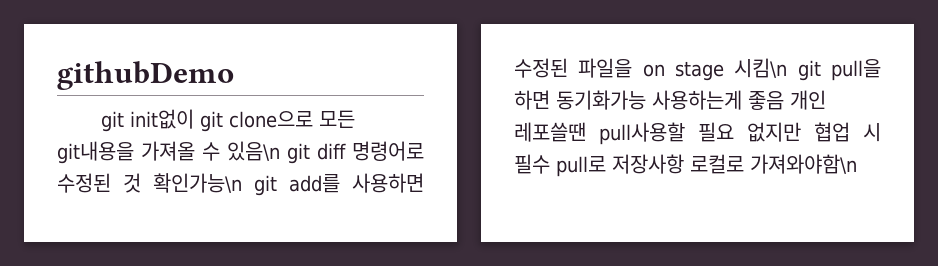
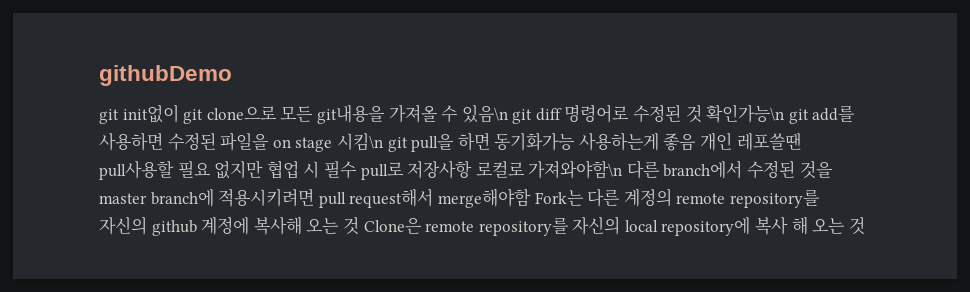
(857, 164) none -> [626,160,833,179] [99,188,820,208] [99,216,865,236] 다른 branch에서 수정된 것을 master branch에 적용시키려면 pull request해서 merge해야함 Fork는 다른 계정의 remote repository를 자신의 github 계정에 복사해 오는 것 Clone은 remote repository를 자신의 local repository에 복사 해 오는 것

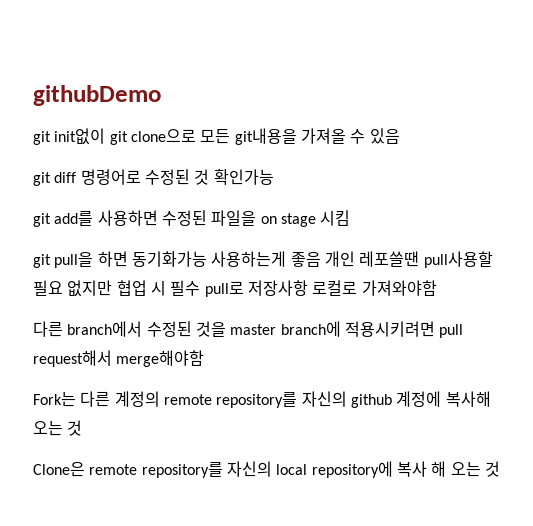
[461,105,508,123] 있음\n -> [369,128,400,144] 있음 //
[706,104,785,123] 확인가능\n -> [213,169,274,185] 확인가능 //
[336,133,383,151] 시킴\n -> [320,210,351,226] 시킴 //
[528,160,623,179] 가져와야함\n -> [361,280,437,296] 가져와야함 //
(531, 198) none -> (205, 358) //
(359, 226) none -> (83, 428) //

